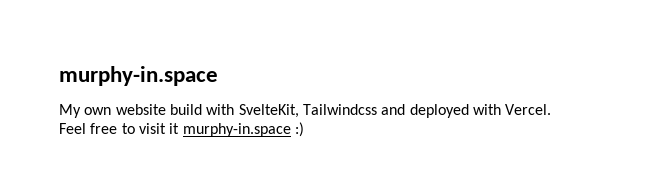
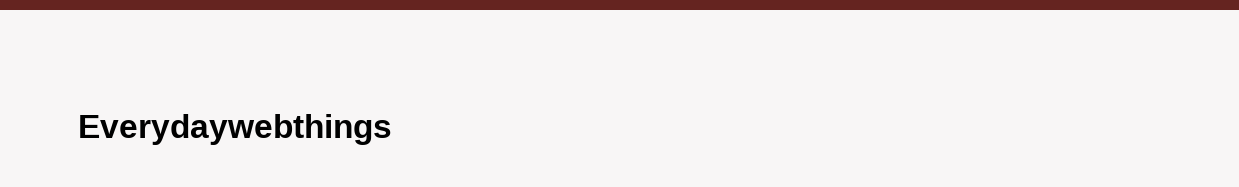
[59,66,218,86] [59,104,552,118] [59,122,304,137] murphy-in.space // My own website build with SvelteKit, Tailwindcss and deployed with Vercel. // Feel free to visit it murphy-in.space :) -> [78,114,392,145] Everydaywebthings

